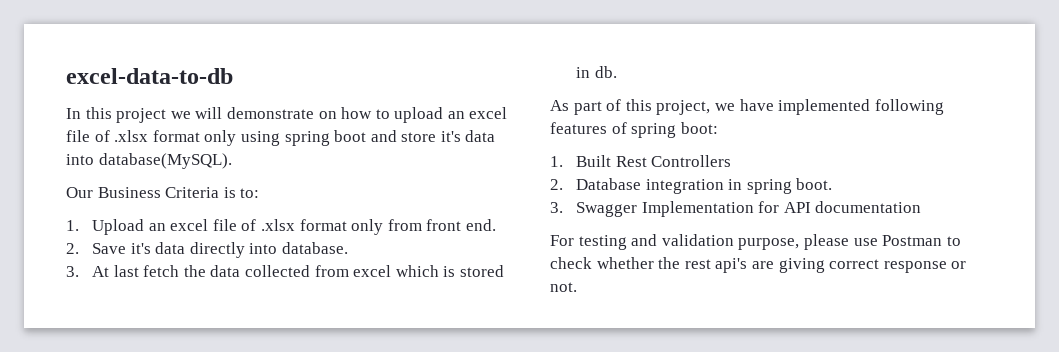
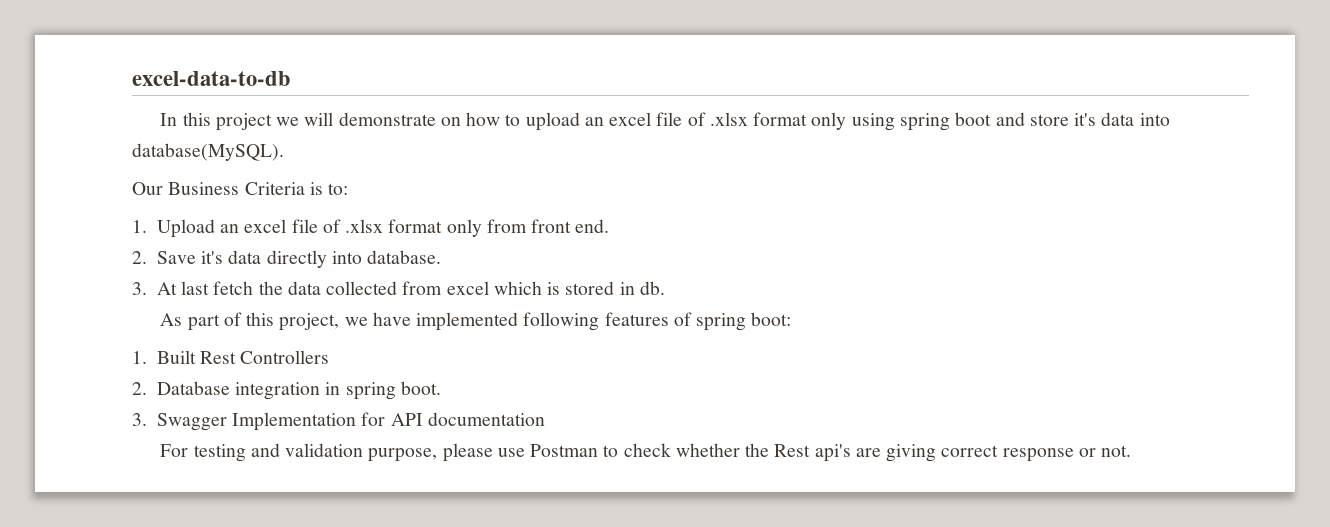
[684,259,711,269] rest -> [774,444,811,457] Rest

